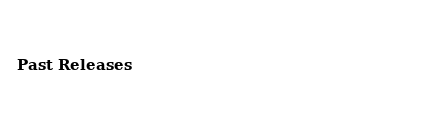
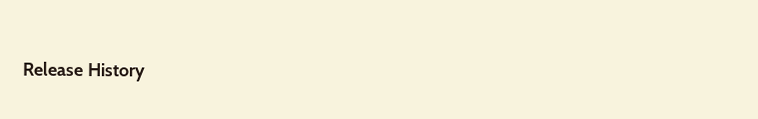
[17,59,132,70] Past Releases -> [22,61,145,82] Release History

